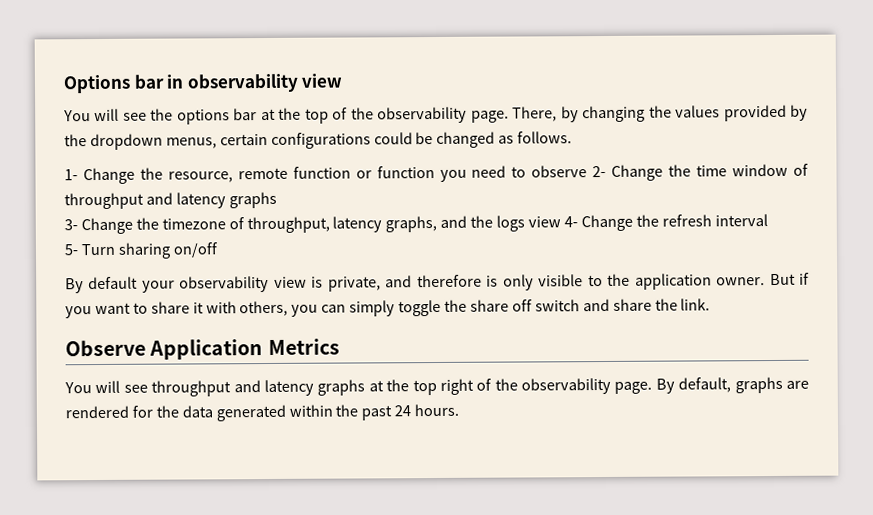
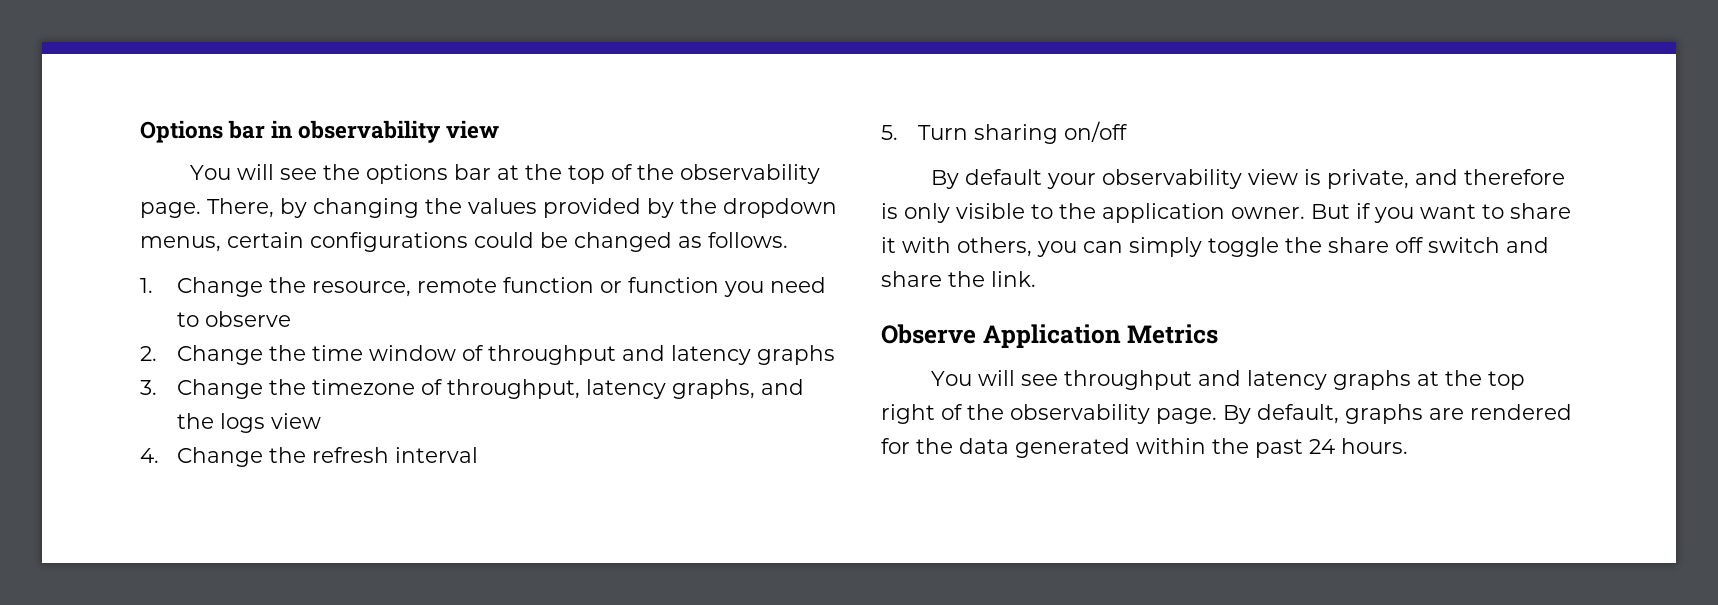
[64,169,78,181] 1- -> [140,278,153,293] 1.
[592,165,607,178] 2- -> [140,346,157,361] // 2.
[64,219,78,231] 3- -> [140,380,157,395] 3.
[563,216,578,228] 4- -> [140,448,159,463] // 4.
[64,244,78,256] 5- -> [881,125,898,140] 5.

